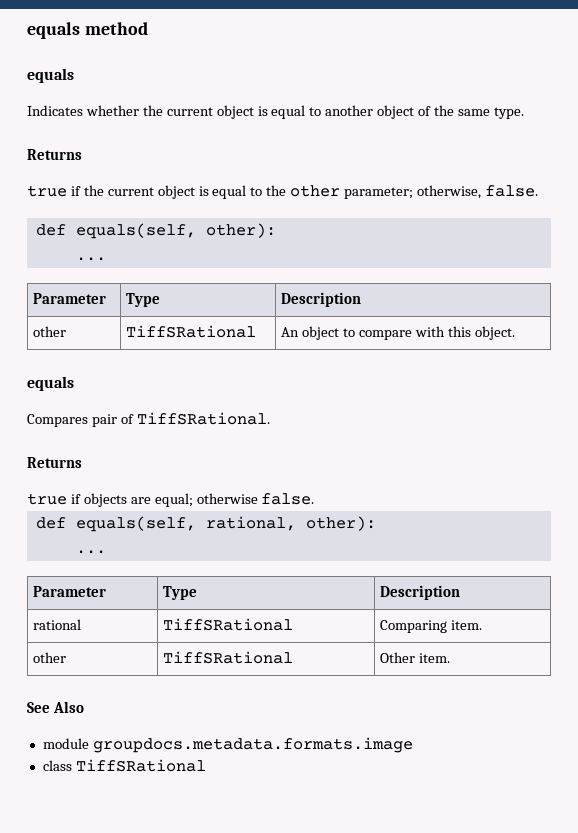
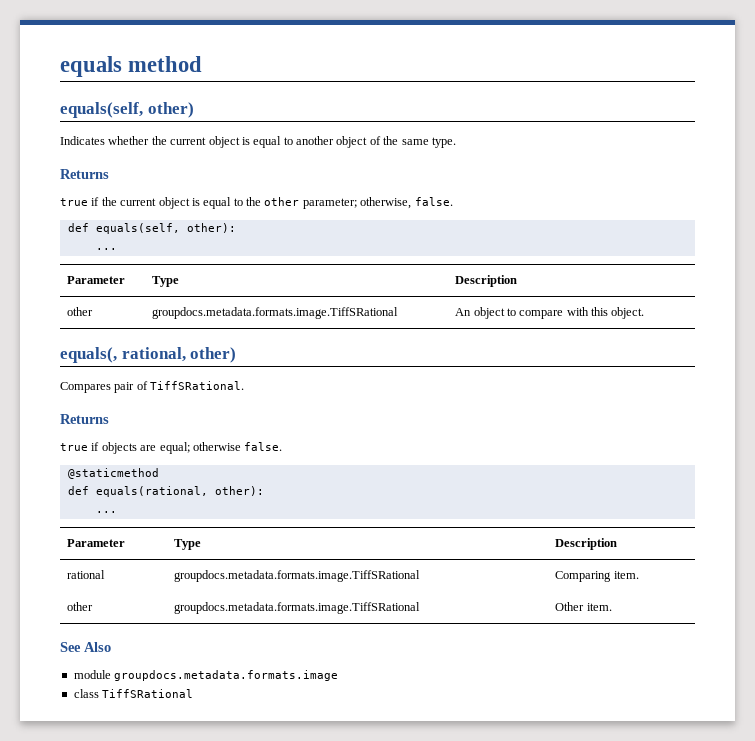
[27,68,74,83] equals -> [60,102,194,118] equals(self, other)
[126,325,257,338] TiffSRational -> [152,307,399,319] groupdocs.metadata.formats.image.TiffSRational
[27,376,74,391] equals -> [60,347,237,363] equals(, rational, other)
[35,516,296,532] // def equals(self, rational, -> [67,468,159,479] [67,486,208,497] // @staticmethod // def equals(rational,
[163,618,294,631] TiffSRational -> [174,570,421,582] groupdocs.metadata.formats.image.TiffSRational
[163,651,294,664] TiffSRational -> [174,602,421,614] groupdocs.metadata.formats.image.TiffSRational

